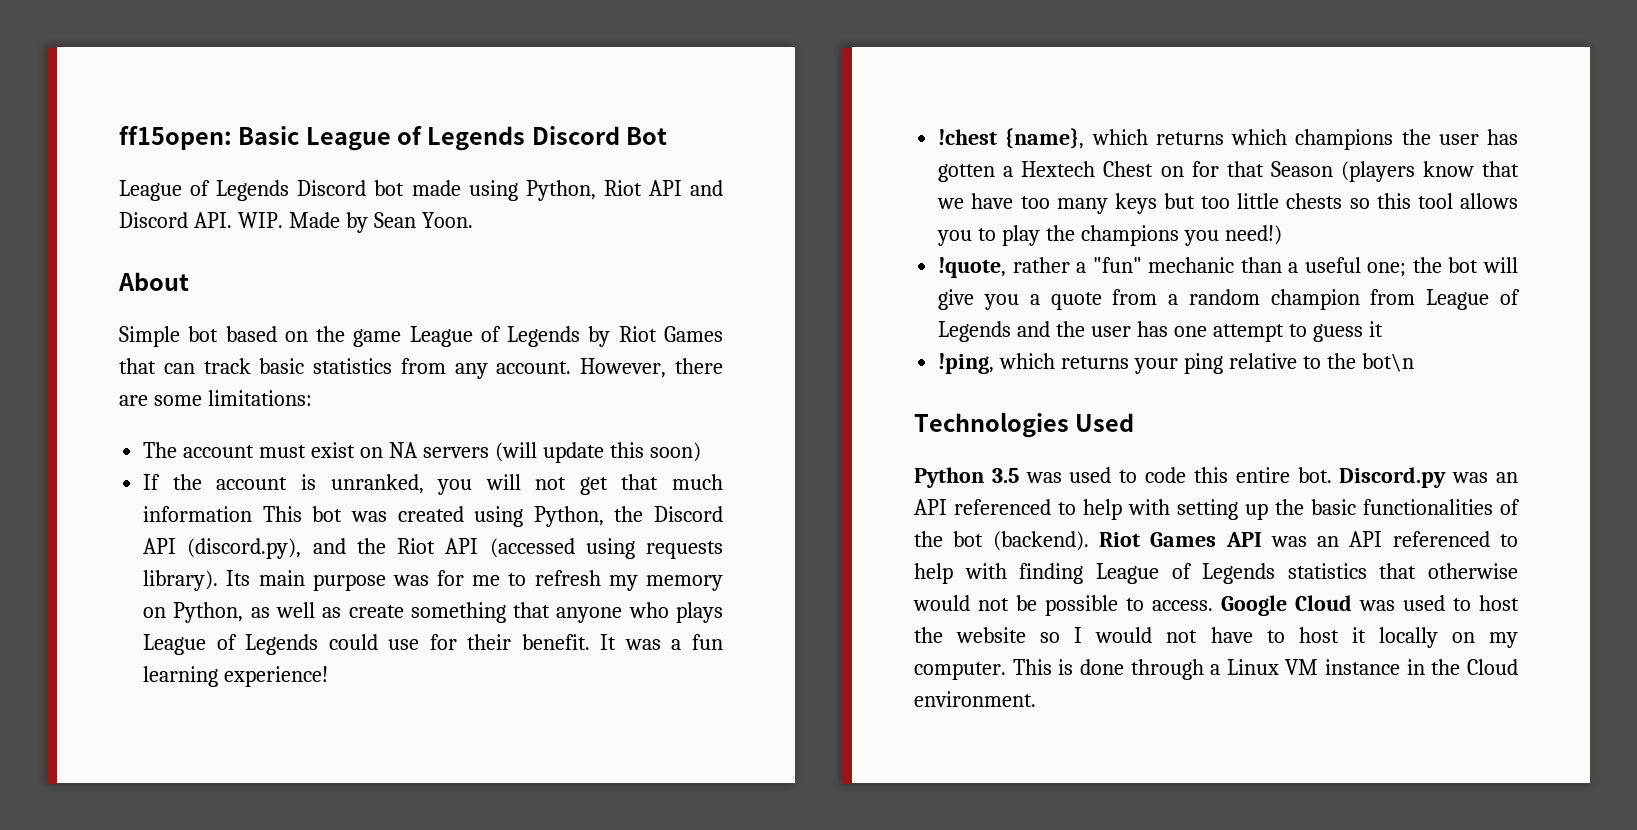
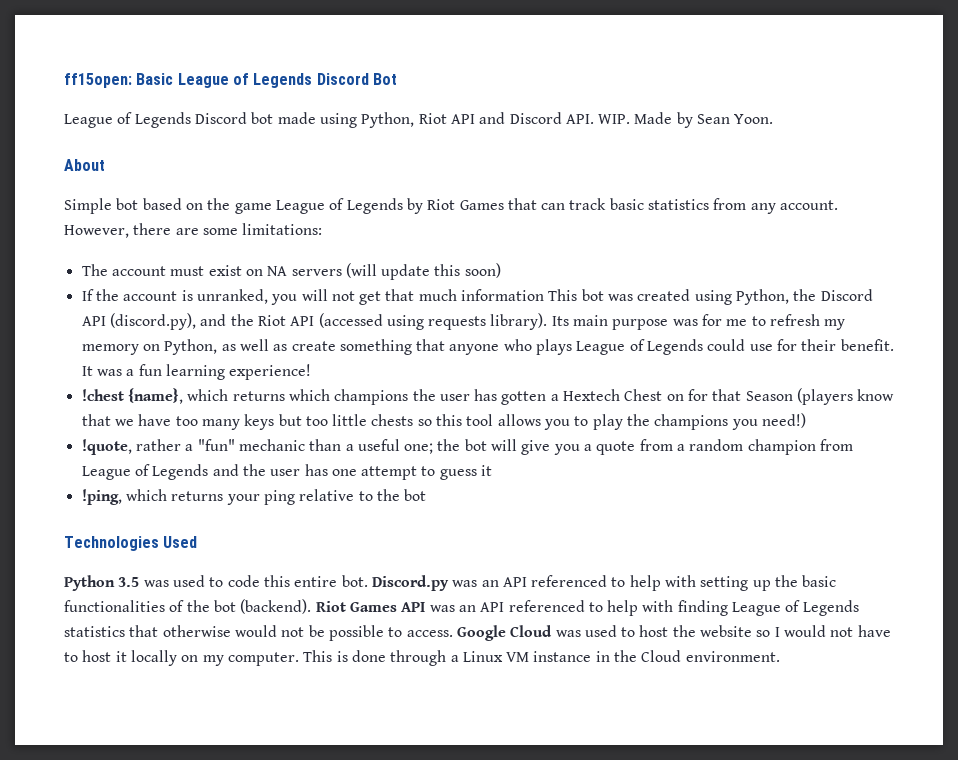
[1361,353,1414,372] bot\n -> [404,489,427,501] bot

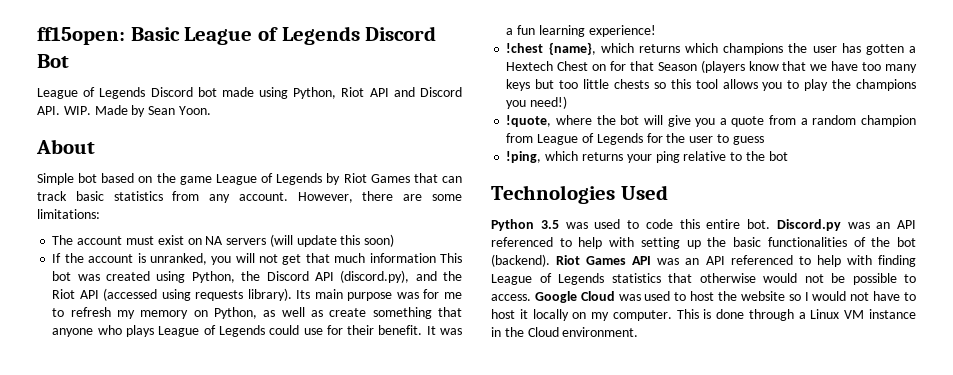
[135,439,434,454] rather a "fun" mechanic than a useful one; -> [556,115,593,125] where
[212,464,418,480] and the user has one attempt -> [646,133,714,143] for the user
[481,465,493,476] it -> (764, 140) none

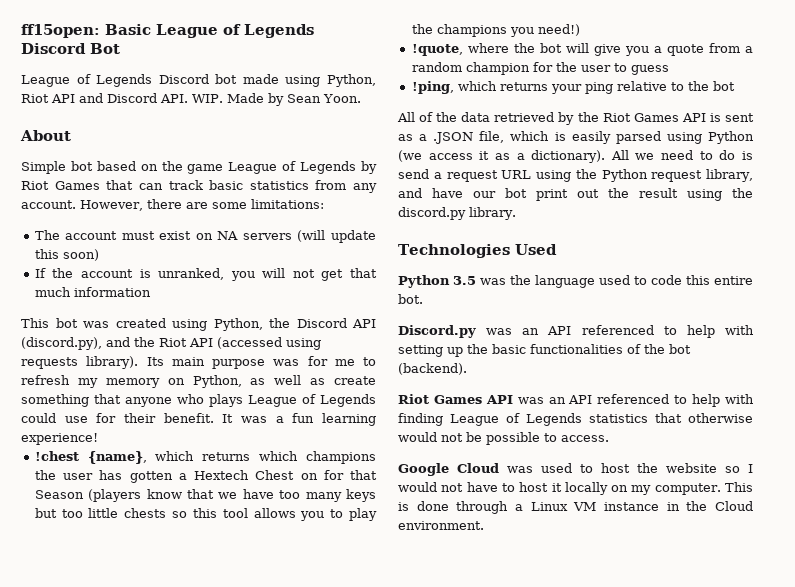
(436, 258) none -> (151, 292) //
[506,133,643,145] from League of Legends -> (530, 68) none
(788, 156) none -> [397,112,754,125] [398,131,754,144] [398,150,753,163] [398,169,754,182] [398,188,753,201] [398,207,516,220] // All of the data retrieved by the Riot Games API is sent as a .JSON file, which is easily parsed using Python (we access it as a dictionary). All we need to do is send a request URL using the Python request library, and have our bot print out the result using the discord.py library.
(588, 225) none -> [510,275,595,288] the language
(770, 224) none -> (423, 299) //
(550, 260) none -> (467, 369) //
(531, 297) none -> (609, 438) //

